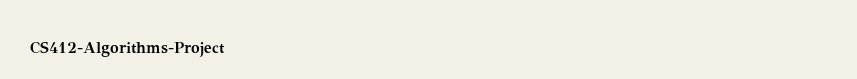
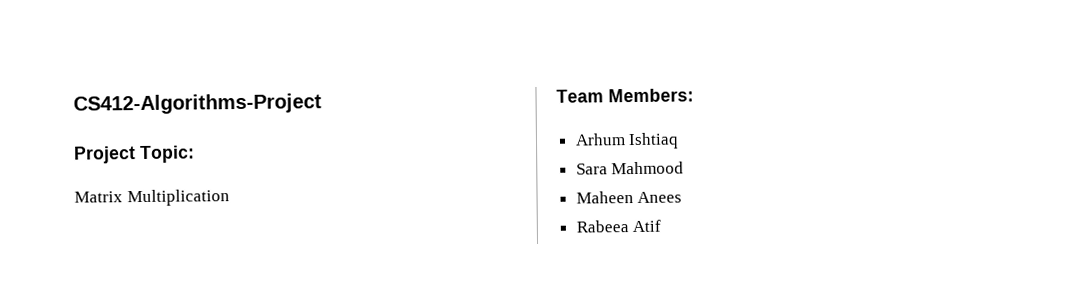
(225, 49) none -> [74,145,195,164] [74,189,230,207] [556,88,694,103] [574,132,680,150] [575,161,685,175] [575,191,683,204] [575,219,662,233] // Project Topic: // Matrix Multiplication // Team Members: // Arhum Ishtiaq // Sara Mahmood // Maheen Anees // Rabeea Atif

